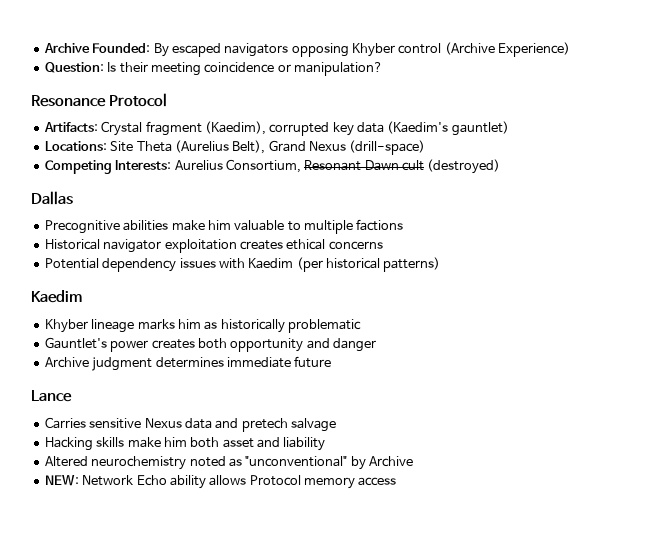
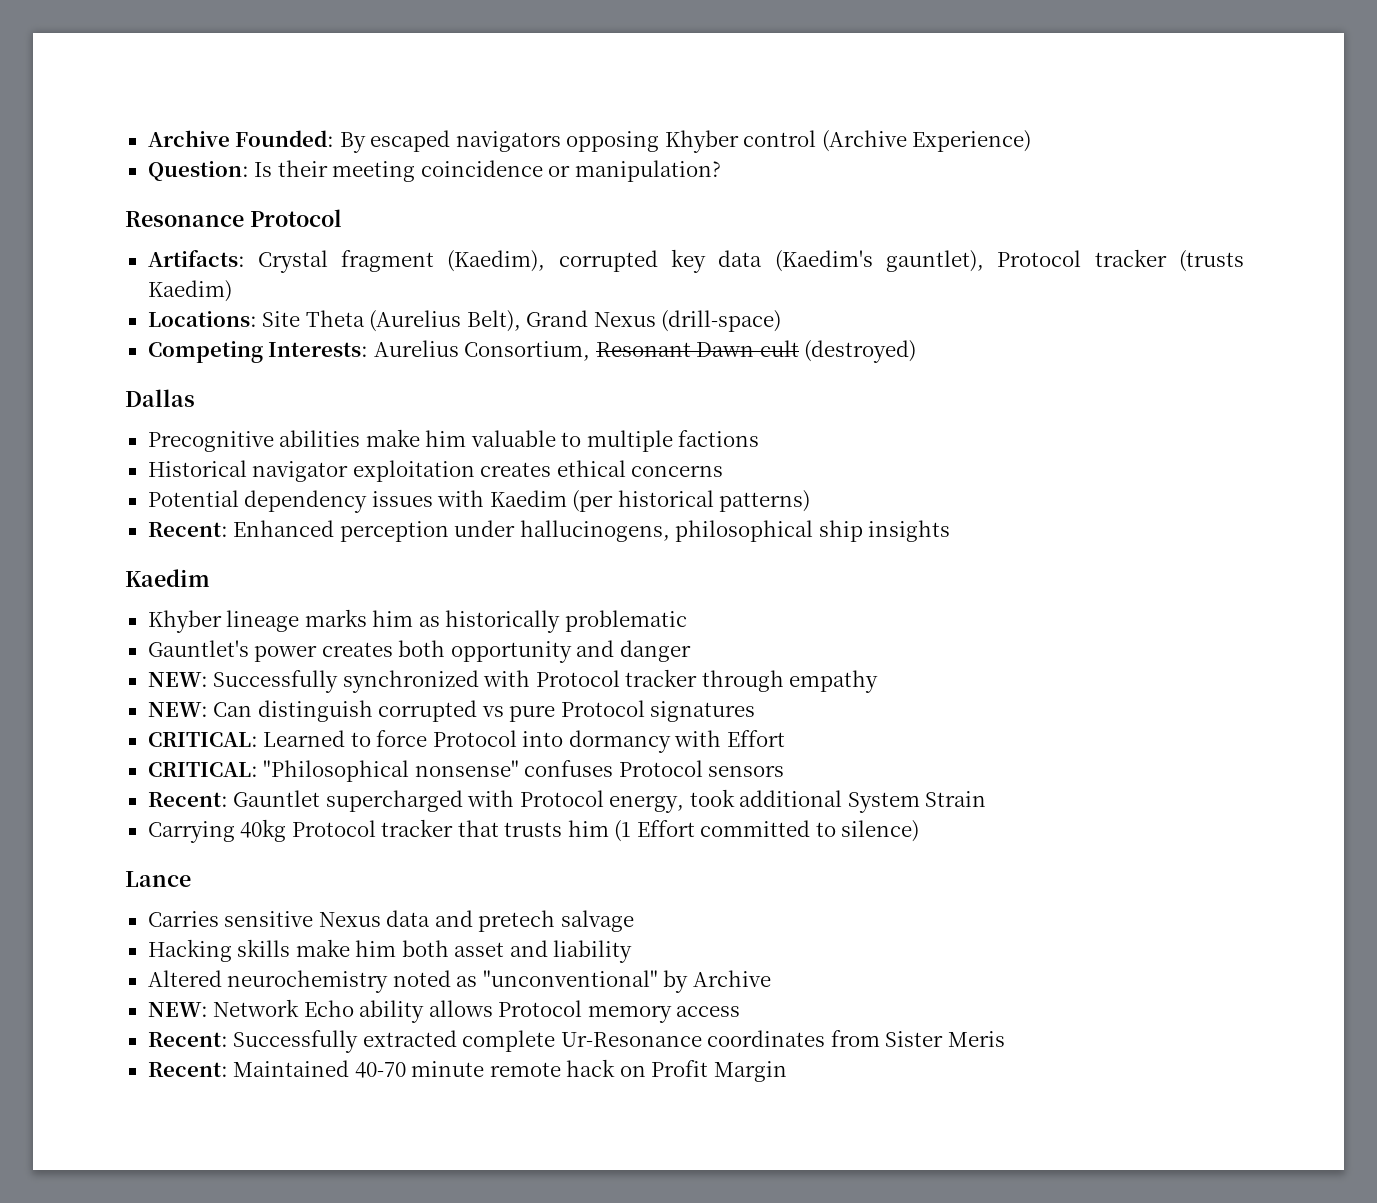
[451,121,509,136] gauntlet) -> [886,249,1245,272] [147,280,232,302] gauntlet), Protocol tracker (trusts Kaedim)
(441, 264) none -> [147,520,951,542] // Recent: Enhanced perception under hallucinogens, philosophical ship insights
[44,356,332,371] Archive judgment determines immediate future -> [147,669,879,693] [147,700,756,722] [147,730,785,753] [147,760,785,782] [147,789,987,813] [147,819,920,843] NEW: Successfully synchronized with Protocol tracker through empathy // NEW: Can distinguish corrupted vs pure Protocol signatures // CRITICAL: Learned to force Protocol into dormancy with Effort // CRITICAL: "Philosophical nonsense" confuses Protocol sensors // Recent: Gauntlet supercharged with Protocol energy, took additional System Strain // Carrying 40kg Protocol tracker that trusts him (1 Effort committed to silence)
(397, 481) none -> [147,1030,1005,1053] [147,1059,787,1082] // Recent: Successfully extracted complete Ur-Resonance coordinates from Sister Meris // Recent: Maintained 40-70 minute remote hack on Profit Margin

